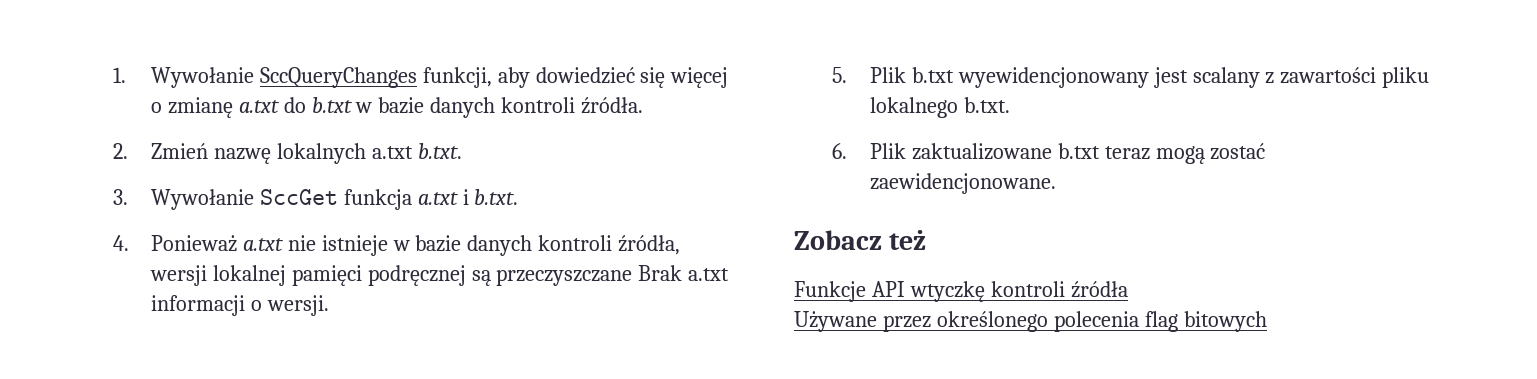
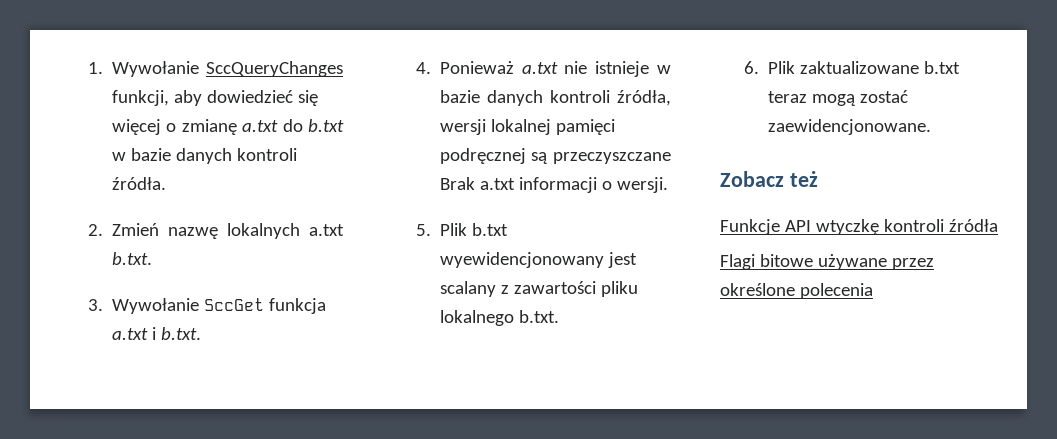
[794,311,1267,332] Używane przez określonego polecenia flag bitowych -> [720,254,934,270] [720,283,873,299] Flagi bitowe używane przez określone polecenia

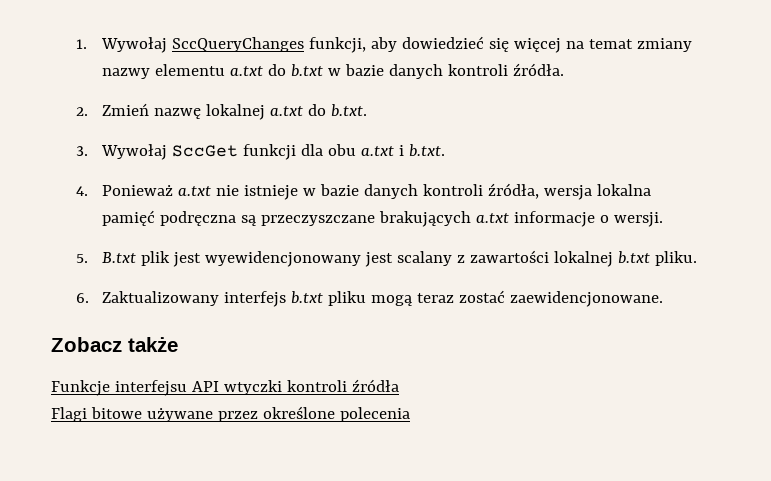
[111,61,199,77] Wywołanie -> [100,37,167,53] Wywołaj
[166,119,237,135] o zmianę -> [565,38,692,52] [101,64,225,79] na temat zmiany nazwy elementu
[226,223,344,239] lokalnych a.txt -> [205,104,326,120] lokalnej a.txt do
[111,298,326,314] Wywołanie SccGet funkcja -> [100,144,356,160] Wywołaj SccGet funkcji dla obu
[439,119,615,135] [439,148,671,164] [439,177,597,193] wersji lokalnej pamięci podręcznej są przeczyszczane Brak a.txt informacji -> [543,184,651,200] [101,210,595,227] wersja lokalna pamięć podręczna są przeczyszczane brakujących a.txt informacje
[439,223,508,236] Plik b.txt -> [101,251,201,267] B.txt plik jest
[600,281,638,297] [439,310,559,326] [743,61,960,74] [767,91,855,106] pliku lokalnego b.txt. // 6. Plik zaktualizowane b.txt teraz mogą -> [553,251,697,267] [76,291,454,307] lokalnej b.txt pliku. // 6. Zaktualizowany interfejs b.txt pliku mogą teraz
[789,171,818,187] też -> [128,337,178,352] także
[784,219,879,235] API wtyczkę -> [114,380,282,396] interfejsu API wtyczki

